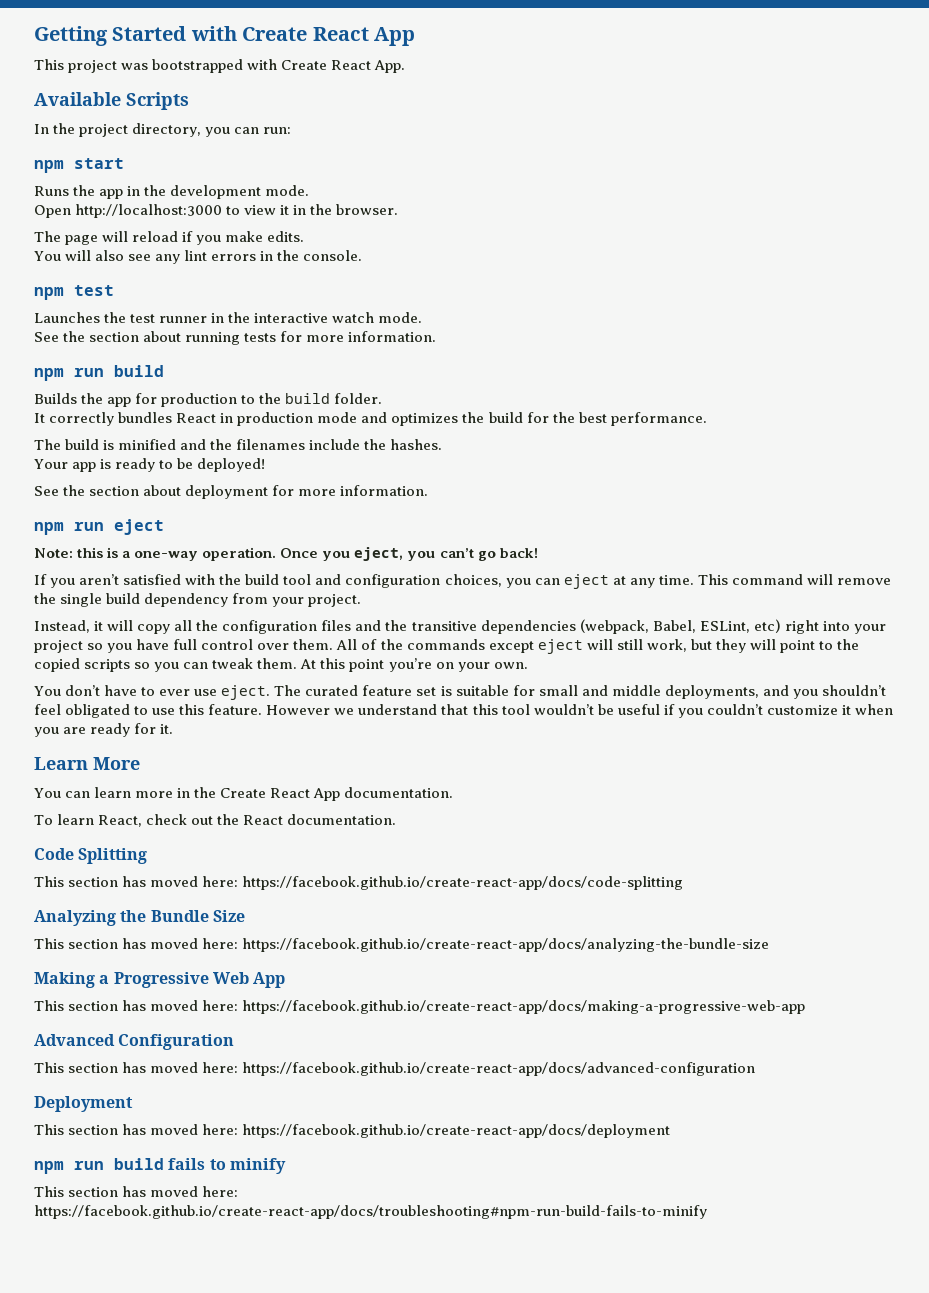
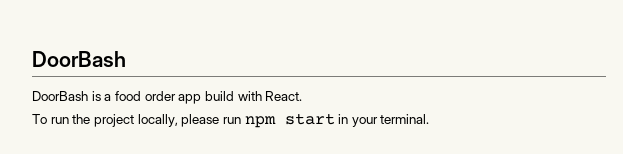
[34,26,415,46] [34,59,406,73] [34,92,189,110] [34,123,292,137] [34,158,124,173] [34,185,310,199] [34,204,399,218] [34,231,305,245] [34,250,363,264] [34,285,114,300] [34,312,423,323] [34,331,437,345] [34,365,164,381] [34,393,383,407] [34,412,707,426] [34,439,443,450] [34,458,266,472] [34,485,429,499] [34,519,164,535] [34,547,538,561] [34,574,891,589] [34,593,362,607] [34,619,886,634] [34,639,860,654] [34,658,528,672] [34,685,886,700] [34,704,893,718] [34,723,174,737] [34,757,140,770] [34,787,454,801] [34,814,397,827] [34,848,148,864] [34,876,684,890] [34,910,245,926] [34,938,770,952] [34,972,286,988] [34,1000,806,1014] [34,1034,235,1050] [34,1062,756,1076] [34,1096,133,1112] [34,1124,671,1138] [34,1158,286,1174] [34,1186,239,1197] [34,1205,707,1219] Getting Started with Create React App // This project was bootstrapped with Create React App. // Available Scripts // In the project directory, you can run: // npm start // Runs the app in the development mode. // Open http://localhost:3000 to view it in the browser. // The page will reload if you make edits. // You will also see any lint errors in the console. // npm test // Launches the test runner in the interactive watch mode. // See the section about running tests for more information. // npm run build // Builds the app for production to the build folder. // It correctly bundles React in production mode and optimizes the build for the best performance. // The build is minified and the filenames include the hashes. // Your app is ready to be deployed! // See the section about deployment for more information. // npm run eject // Note: this is a one-way operation. Once you eject, you can’t go back! // If you aren’t satisfied with the build tool and configuration choices, you can eject at any time. This command will remove the single build dependency from your project. // Instead, it will copy all the configuration files and the transitive dependencies (webpack, Babel, ESLint, etc) right into your project so you have full control over them. All of the commands except eject will still work, but they will point to the copied scripts so you can tweak them. At this point you’re on your own. // You don’t have to ever use eject. The curated feature set is suitable for small and middle deployments, and you shouldn’t feel obligated to use this feature. However we understand that this tool wouldn’t be useful if you couldn’t customize it when you are ready for it. // Learn More // You can learn more in the Create React App documentation. // To learn React, check out the React documentation. // Code Splitting // This section has moved here: https://facebook.github.io/create-react-app/docs/code-splitting // Analyzing the Bundle Size // This section has moved here: https://facebook.github.io/create-react-app/docs/analyzing-the-bundle-size // Making a Progressive Web App // This section has moved here: https://facebook.github.io/create-react-app/docs/making-a-progressive-web-app // Advanced Configuration // This section has moved here: https://facebook.github.io/create-react-app/docs/advanced-configuration // Deployment // This section has moved here: https://facebook.github.io/create-react-app/docs/deployment // npm run build fails to minify // This section has moved here: https://facebook.github.io/create-react-app/docs/troubleshooting#npm-run-build-fails-to-minify -> [32,51,126,67] [32,91,303,104] [32,113,430,128] DoorBash // DoorBash is a food order app build with React. // To run the project locally, please run npm start in your terminal.

